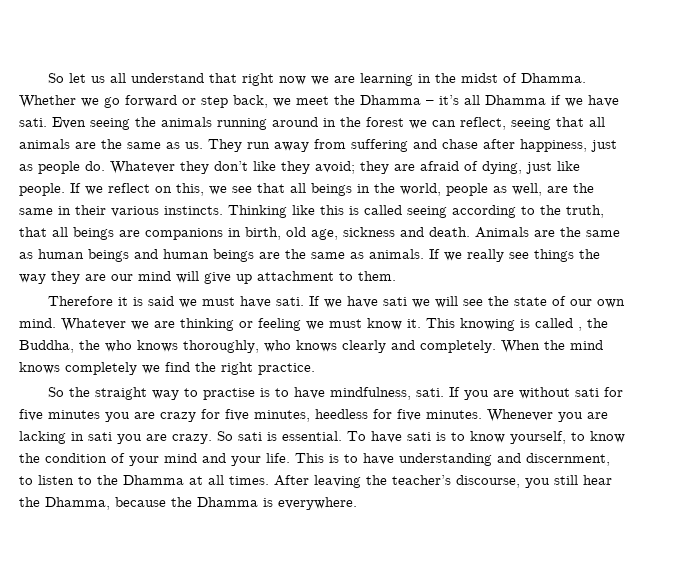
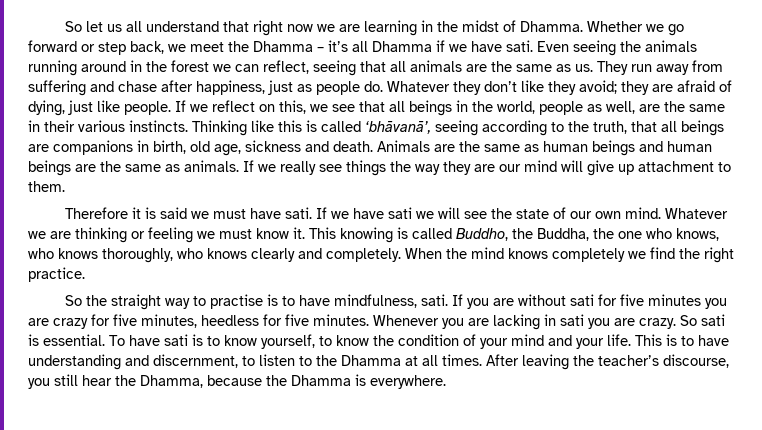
(402, 210) none -> [365,121,431,134] ‘bhāvanā’,
[578,327,582,331] , -> [456,228,508,241] Buddho,
(100, 345) none -> [618,228,719,241] one who knows,

